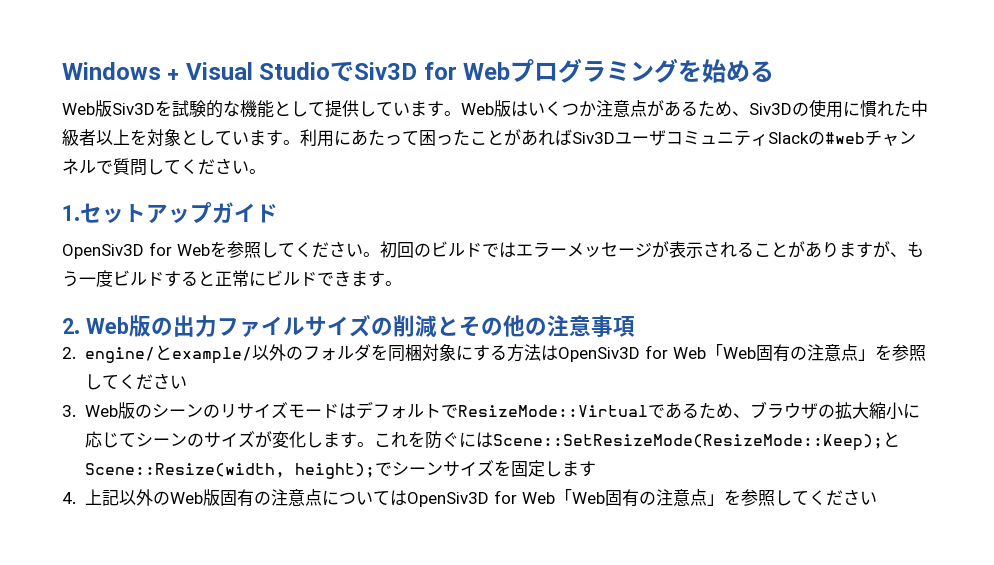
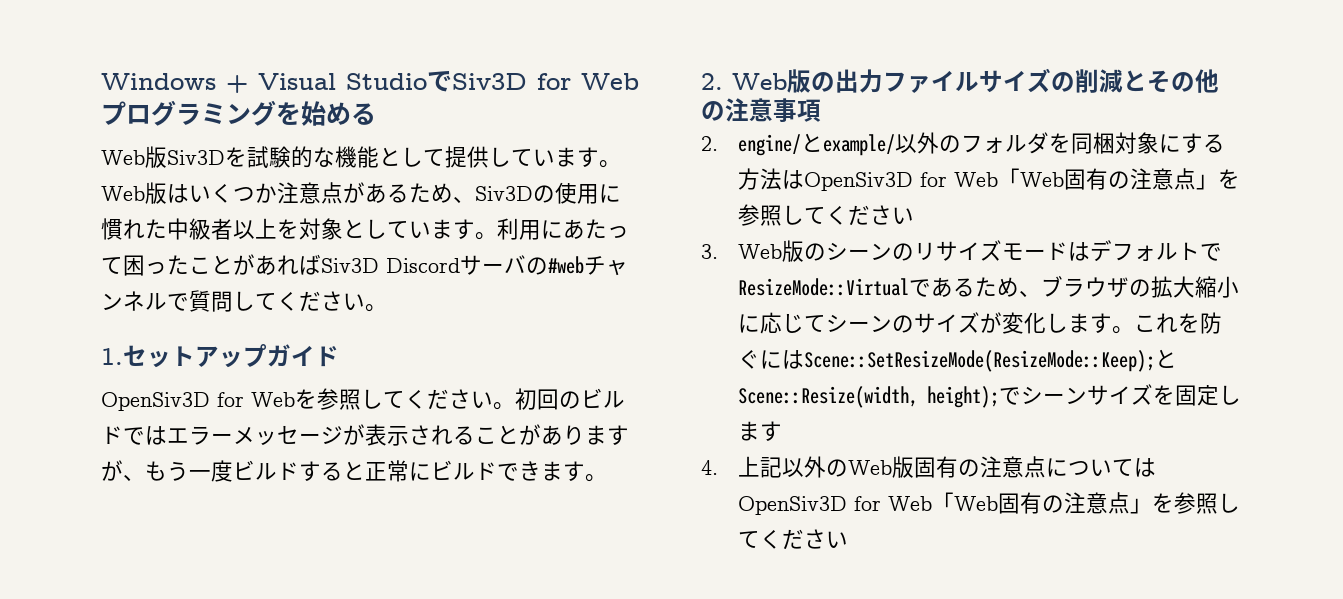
[615,130,809,146] ユーザコミュニティSlack -> [386,255,526,275] Discordサーバ

